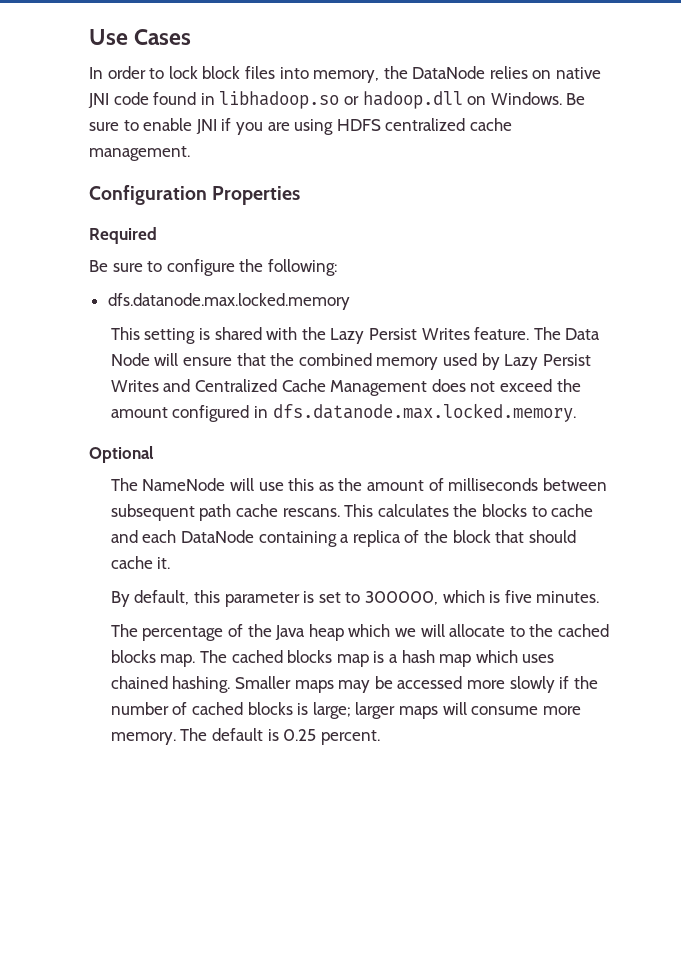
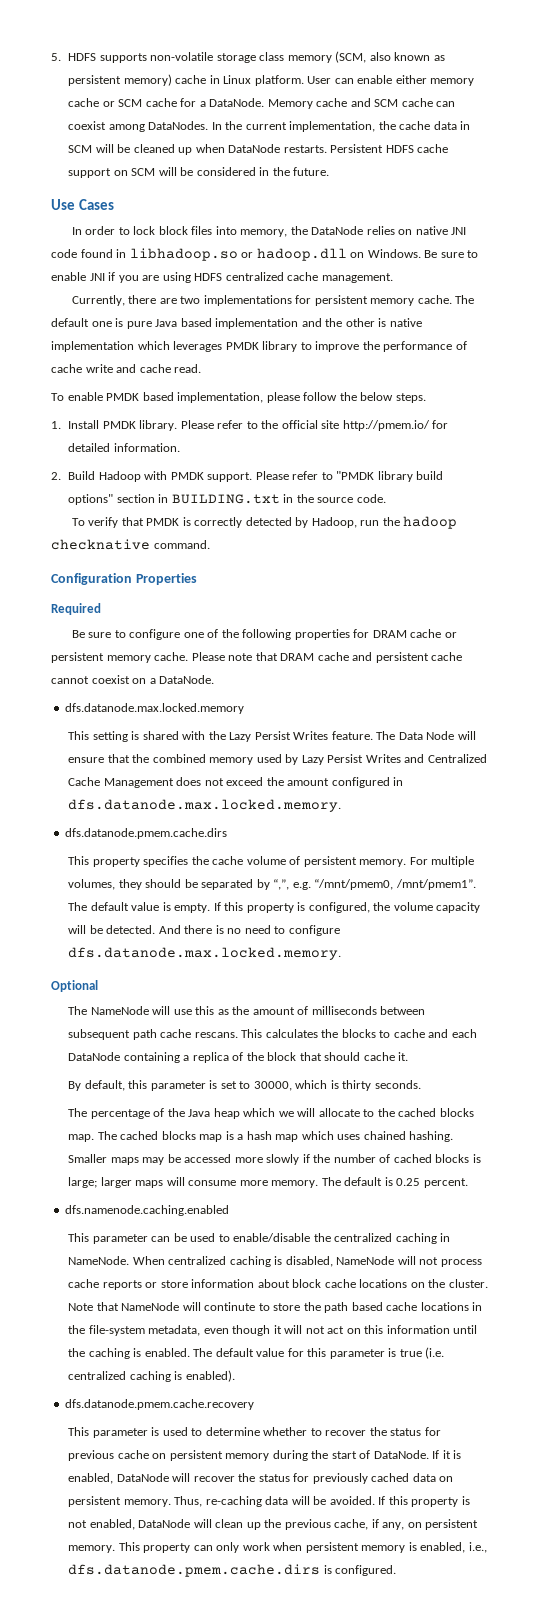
(89, 37) none -> [51,51,445,63] [68,74,475,86] [68,98,456,109] [68,121,471,132] [68,144,449,155] [68,167,330,178] 5. HDFS supports non-volatile storage class memory (SCM, also known as persistent memory) cache in Linux platform. User can enable either memory cache or SCM cache for a DataNode. Memory cache and SCM cache can coexist among DataNodes. In the current implementation, the cache data in SCM will be cleaned up when DataNode restarts. Persistent HDFS cache support on SCM will be considered in the future. //
(190, 153) none -> [71,295,475,306] [51,318,422,329] [51,341,467,352] [51,364,202,373] [51,392,426,403] [51,420,449,431] [68,443,180,452] [51,471,444,482] [68,494,386,505] [71,516,458,529] [51,539,210,550] // Currently, there are two implementations for persistent memory cache. The default one is pure Java based implementation and the other is native implementation which leverages PMDK library to improve the performance of cache write and cache read. // To enable PMDK based implementation, please follow the below steps. // 1. Install PMDK library. Please refer to the official site http://pmem.io/ for detailed information. // 2. Build Hadoop with PMDK support. Please refer to "PMDK library build options" section in BUILDING.txt in the source code. // To verify that PMDK is correctly detected by Hadoop, run the hadoop checknative command.
[239,259,337,276] the following: -> [183,629,457,640] [51,652,463,663] [51,675,215,684] one of the following properties for DRAM cache or persistent memory cache. Please note that DRAM cache and persistent cache cannot coexist on a DataNode.
(576, 412) none -> [65,828,228,839] [68,856,475,867] [68,879,476,890] [68,902,481,913] [68,925,340,936] [68,947,342,960] // dfs.datanode.pmem.cache.dirs // This property specifies the cache volume of persistent memory. For multiple volumes, they should be separated by “,”, e.g. “/mnt/pmem0, /mnt/pmem1”. The default value is empty. If this property is configured, the volume capacity will be detected. And there is no need to configure dfs.datanode.max.locked.memory.
[364,591,438,605] 300000, -> [253,1081,292,1091] 30000,
[504,590,600,603] five minutes. -> [342,1080,421,1091] thirty seconds.
(380, 737) none -> [65,1205,230,1216] [68,1233,451,1244] [68,1256,482,1267] [68,1279,488,1290] [68,1302,483,1313] [68,1325,478,1336] [68,1347,445,1359] [68,1370,235,1382] [65,1399,255,1410] [68,1427,441,1438] [68,1450,462,1461] [68,1473,454,1484] [68,1496,470,1507] [68,1519,479,1530] [68,1542,487,1553] [68,1564,397,1577] // dfs.namenode.caching.enabled // This parameter can be used to enable/disable the centralized caching in NameNode. When centralized caching is disabled, NameNode will not process cache reports or store information about block cache locations on the cluster. Note that NameNode will continute to store the path based cache locations in the file-system metadata, even though it will not act on this information until the caching is enabled. The default value for this parameter is true (i.e. centralized caching is enabled). // dfs.datanode.pmem.cache.recovery // This parameter is used to determine whether to recover the status for previous cache on persistent memory during the start of DataNode. If it is enabled, DataNode will recover the status for previously cached data on persistent memory. Thus, re-caching data will be avoided. If this property is not enabled, DataNode will clean up the previous cache, if any, on persistent memory. This property can only work when persistent memory is enabled, i.e., dfs.datanode.pmem.cache.dirs is configured.

